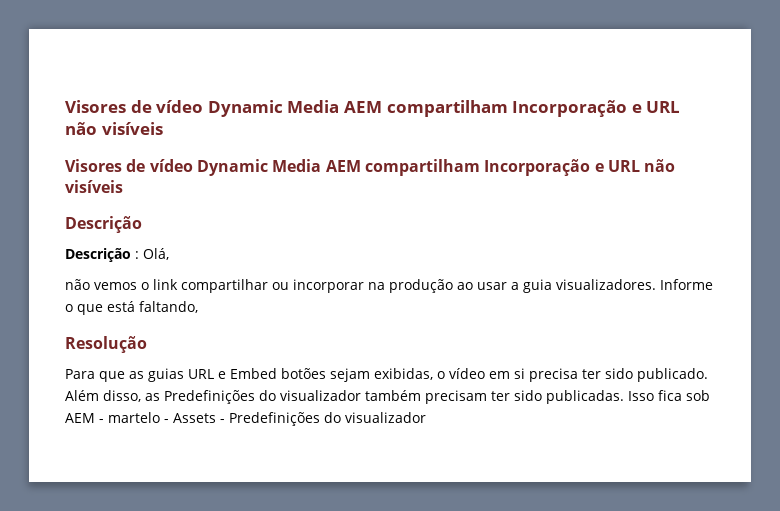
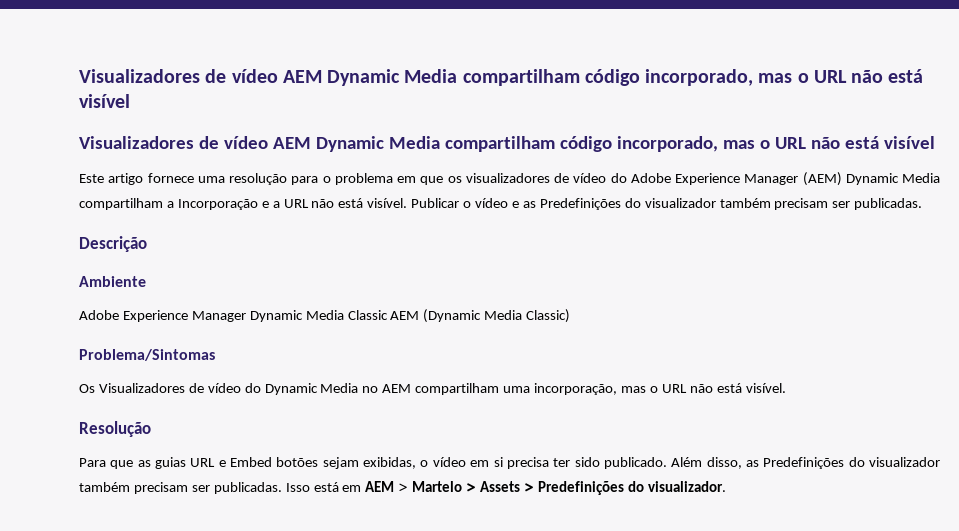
[65,100,681,117] [65,122,163,135] [65,159,676,176] [65,180,123,193] [65,216,142,233] [65,248,169,262] [65,279,713,293] [65,301,198,315] Visores de vídeo Dynamic Media AEM compartilham Incorporação e URL não visíveis // Visores de vídeo Dynamic Media AEM compartilham Incorporação e URL não visíveis // Descrição // Descrição : Olá, // não vemos o link compartilhar ou incorporar na produção ao usar a guia visualizadores. Informe o que está faltando, -> [79,69,924,86] [79,94,130,108] [79,136,935,152] [79,172,940,186] [79,198,923,210] [79,236,147,252] [79,276,146,287] [79,309,571,323] [79,349,215,361] [79,383,786,395] Visualizadores de vídeo AEM Dynamic Media compartilham código incorporado, mas o URL não está visível // Visualizadores de vídeo AEM Dynamic Media compartilham código incorporado, mas o URL não está visível // Este artigo fornece uma resolução para o problema em que os visualizadores de vídeo do Adobe Experience Manager (AEM) Dynamic Media compartilham a Incorporação e a URL não está visível. Publicar o vídeo e as Predefinições do visualizador também precisam ser publicadas. // Descrição // Ambiente // Adobe Experience Manager Dynamic Media Classic AEM (Dynamic Media Classic) // Problema/Sintomas // Os Visualizadores de vídeo do Dynamic Media no AEM compartilham uma incorporação, mas o URL não está visível.
[491,390,710,404] [65,412,426,426] ter sido publicadas. Isso fica sob AEM - martelo - Assets - Predefinições do visualizador -> [191,481,726,495] ser publicadas. Isso está em AEM > Martelo > Assets > Predefinições do visualizador.

